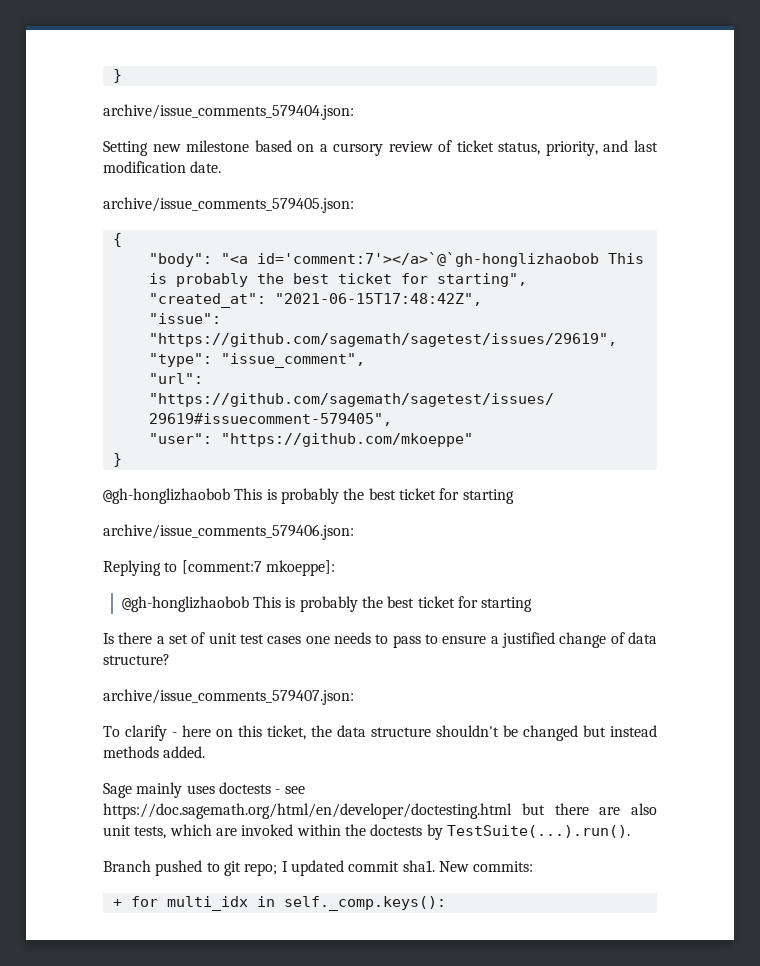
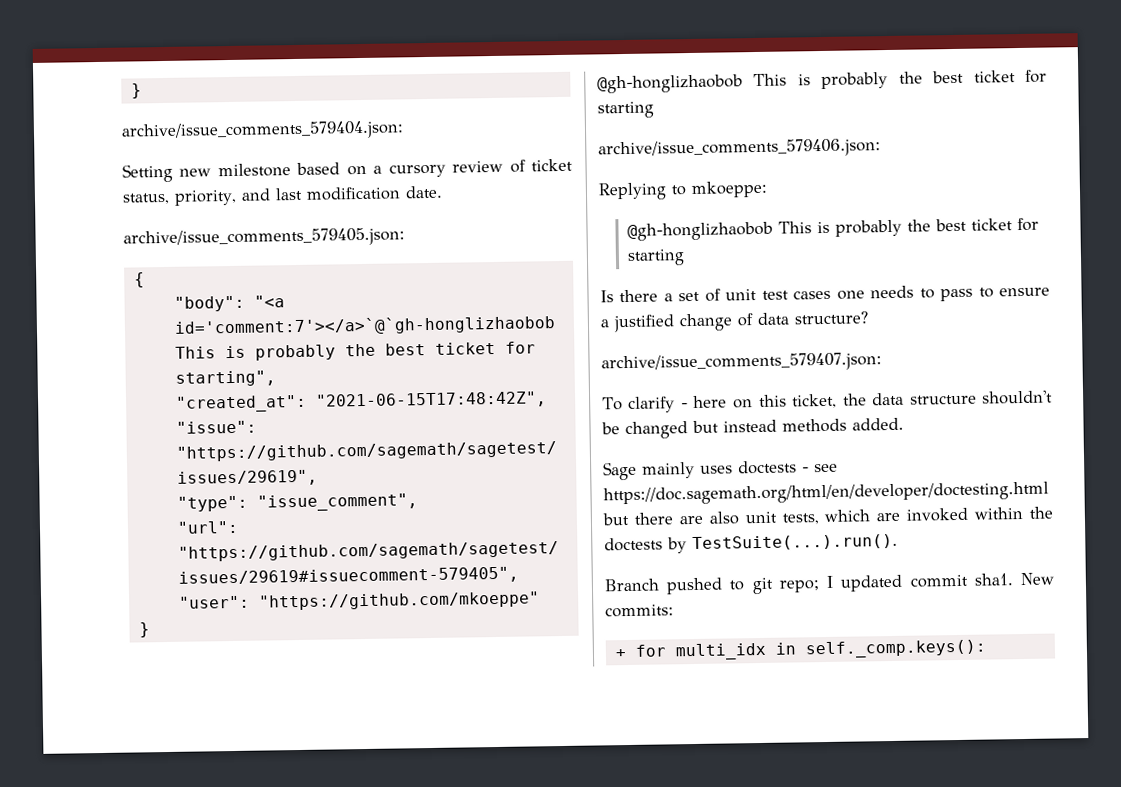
[181,560,335,576] [comment:7 mkoeppe]: -> [691,180,768,198] mkoeppe:

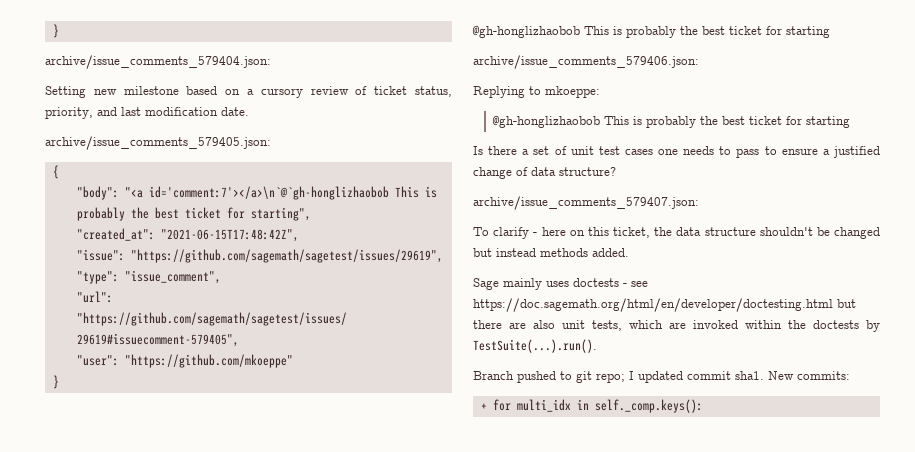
[173,315,556,337] id='comment:7'></a>`@`gh-honglizhaobob -> [148,186,389,200] id='comment:7'></a>\n`@`gh-honglizhaobob

